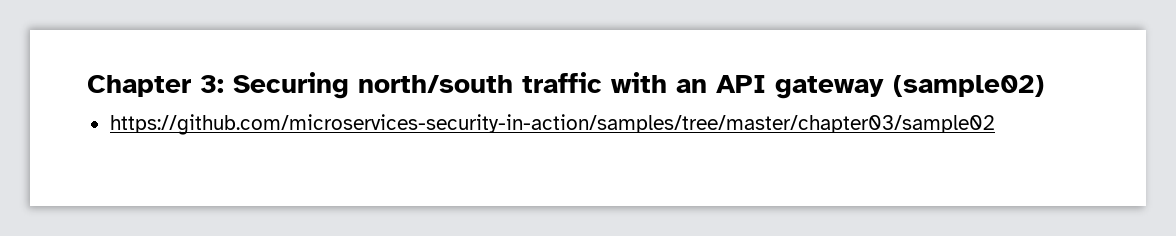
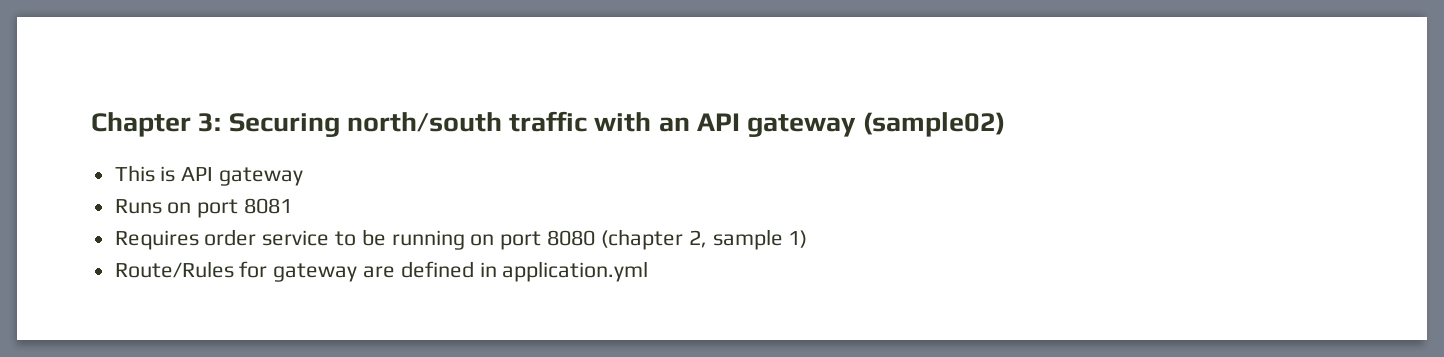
[109,114,995,135] https://github.com/microservices-security-in-action/samples/tree/master/chapter03/sample02 -> [114,165,304,186] [114,198,293,218] [114,229,808,250] [114,261,649,282] This is API gateway // Runs on port 8081 // Requires order service to be running on port 8080 (chapter 2, sample 1) // Route/Rules for gateway are defined in application.yml

